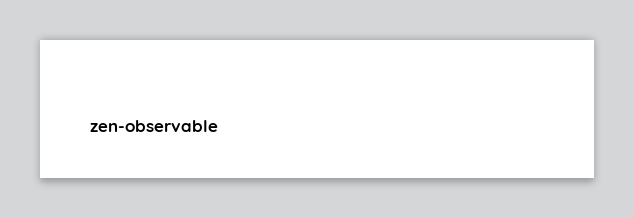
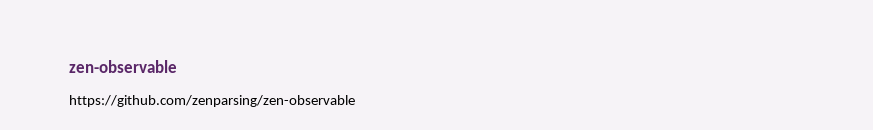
(218, 126) none -> [69,95,355,107] // https://github.com/zenparsing/zen-observable

